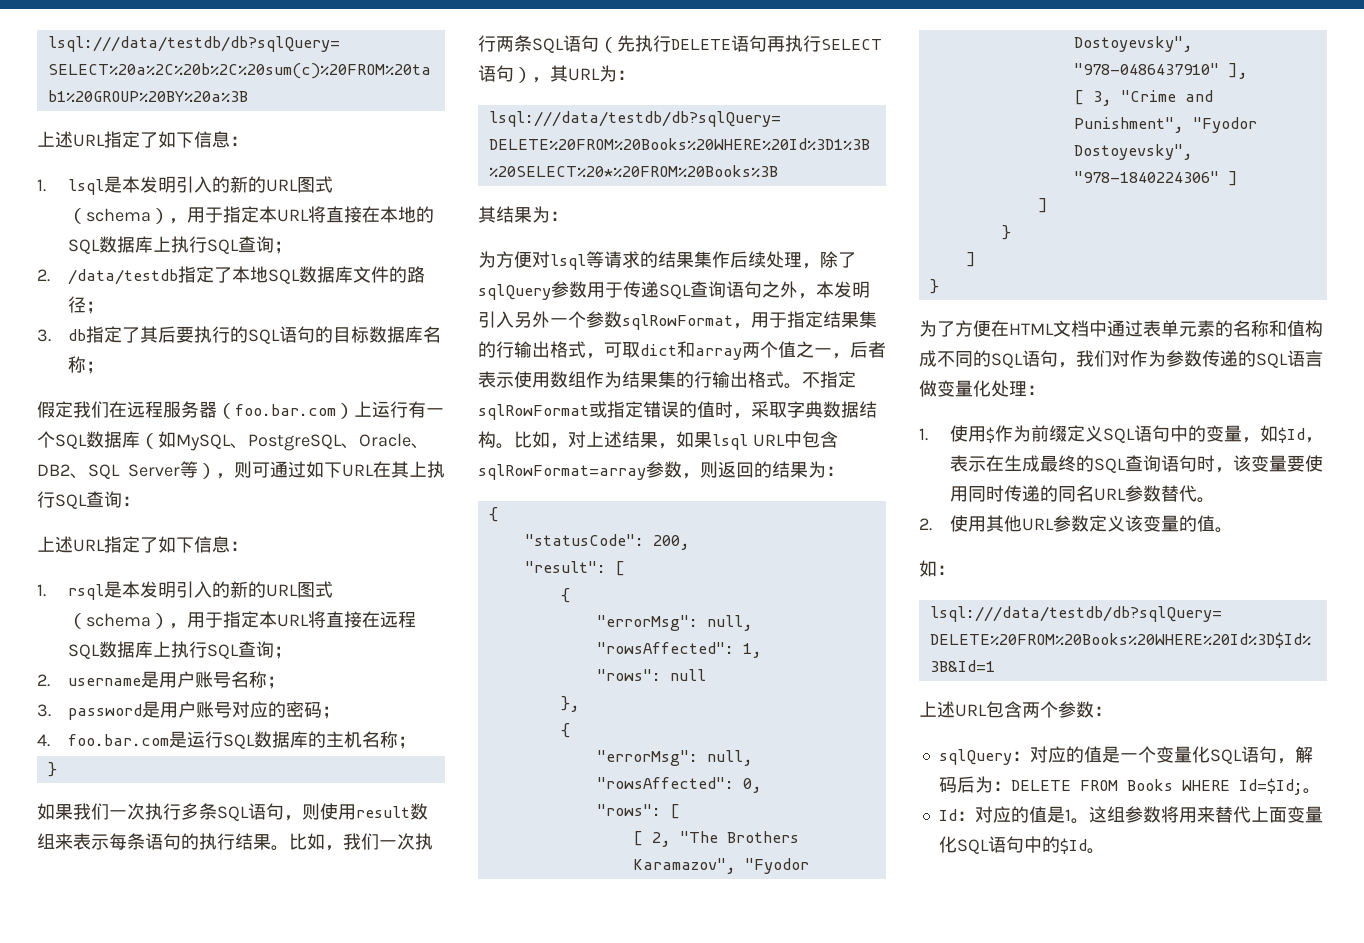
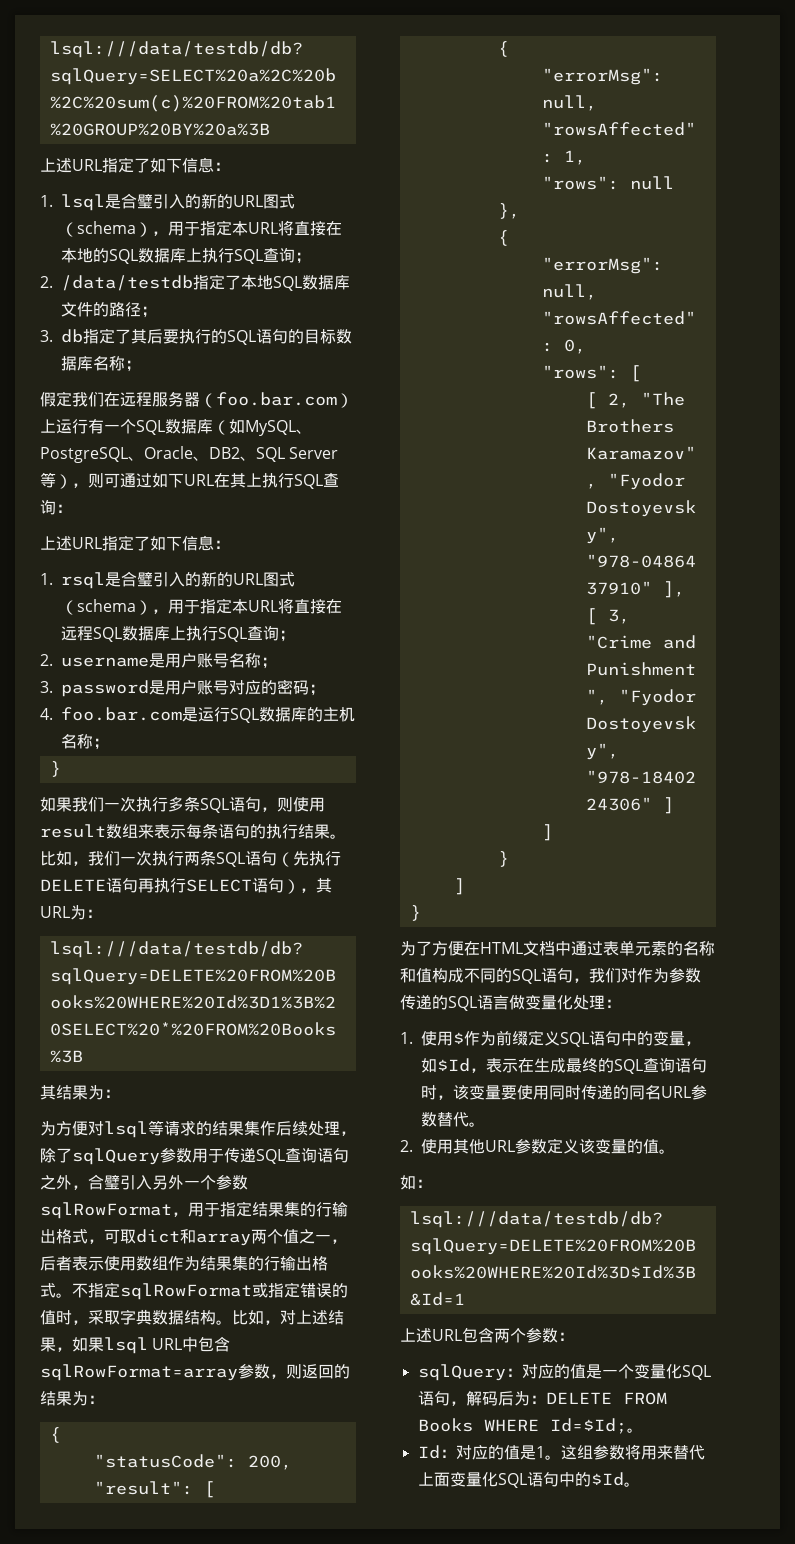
[122,176,177,193] 本发明 -> [121,193,153,209] 合璧
[122,581,177,598] 本发明 -> [121,571,153,587] 合璧
[816,281,870,298] 本发明 -> [88,1174,120,1190] 合璧

